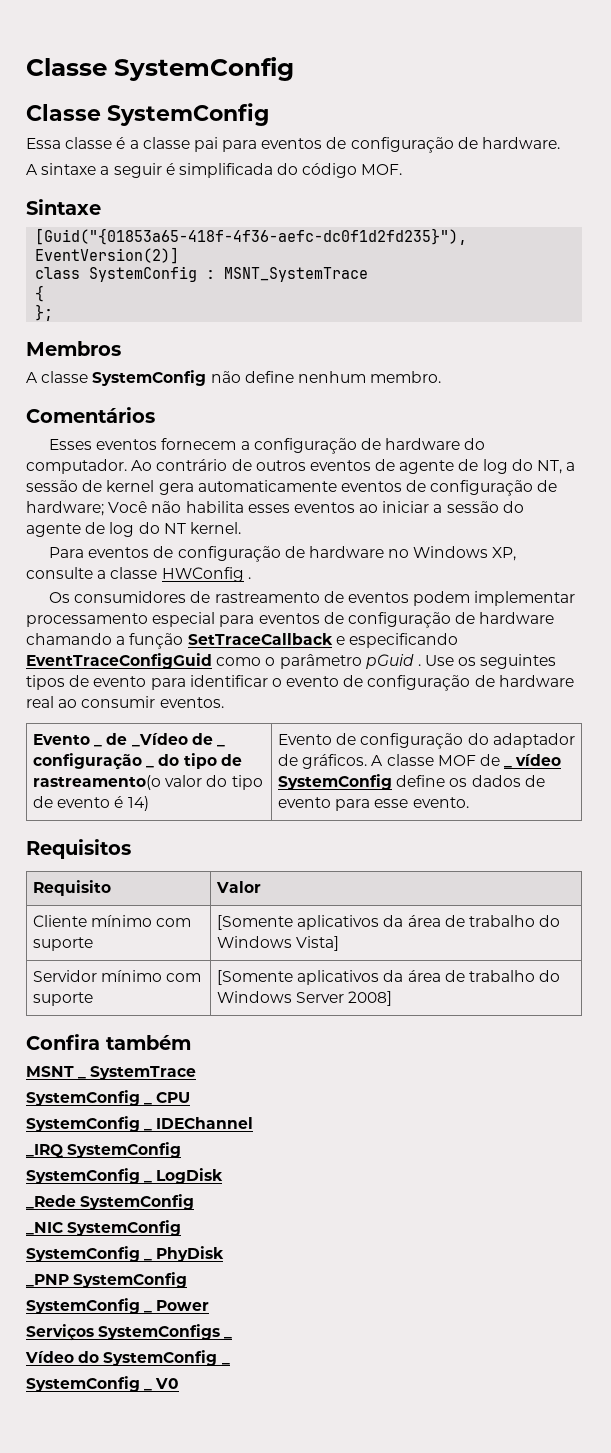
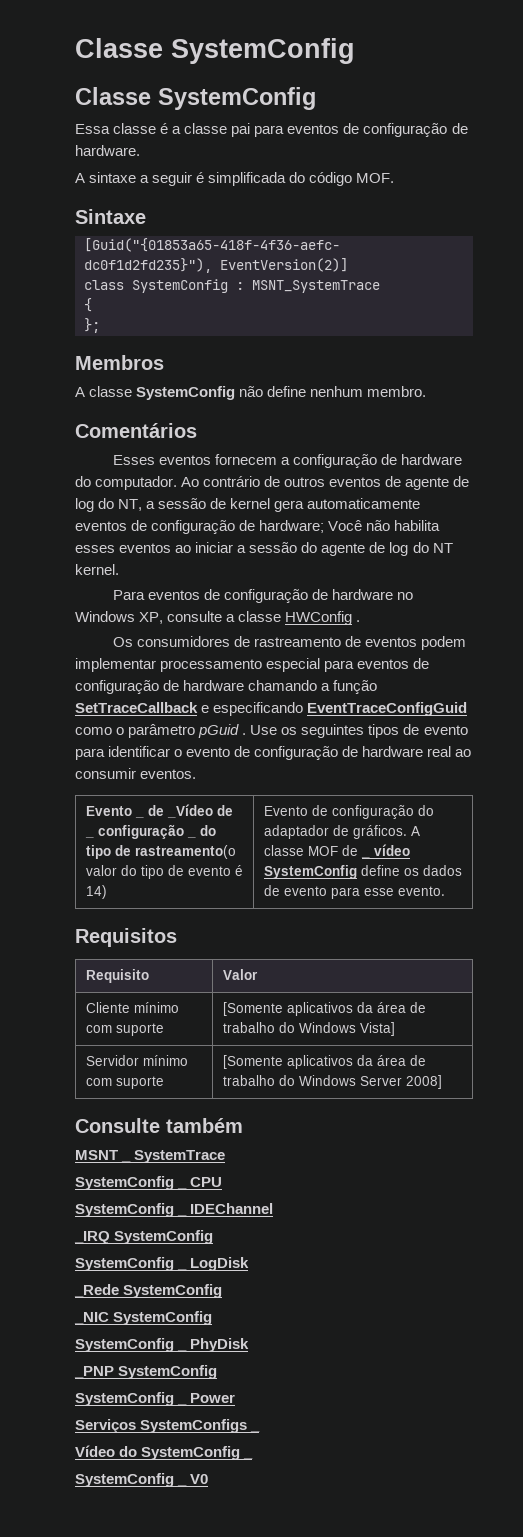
[26,1034,100,1050] Confira -> [75,1118,160,1133] Consulte

